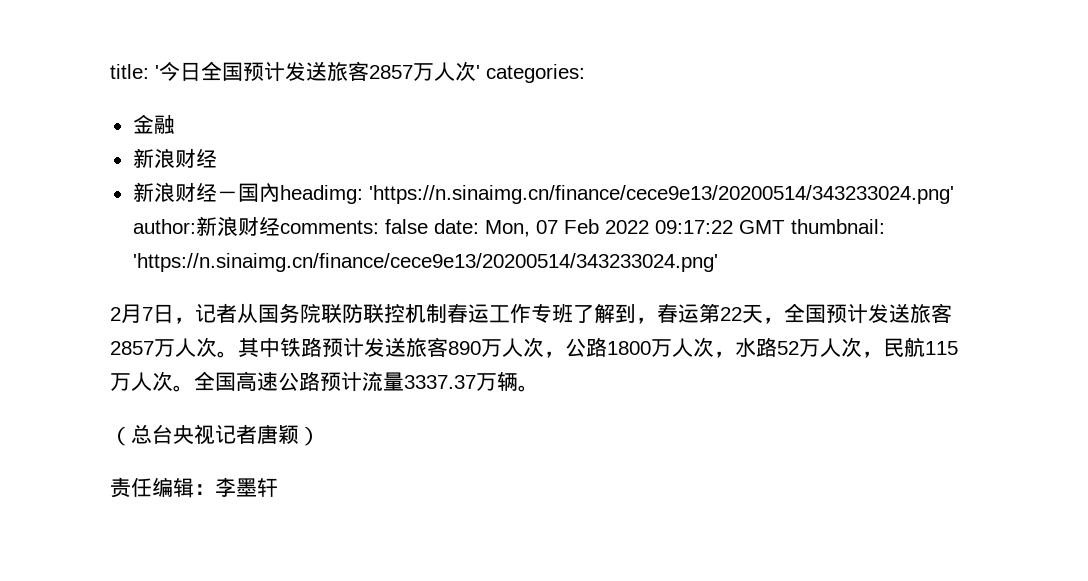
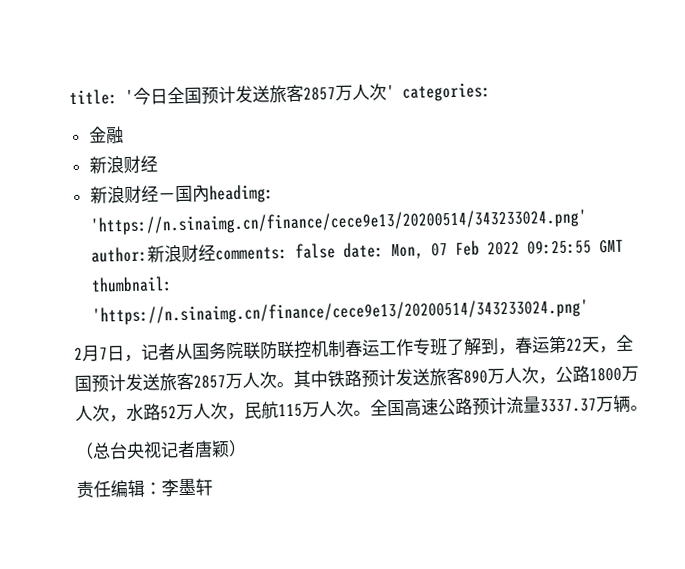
[654,220,733,234] 09:17:22 -> [526,239,592,255] 09:25:55

